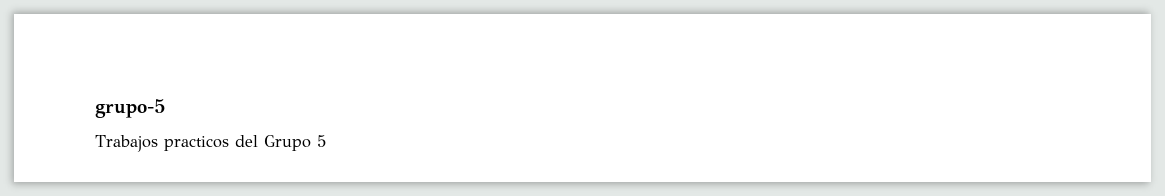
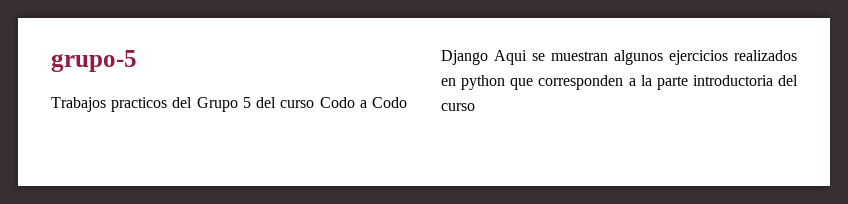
(326, 141) none -> [256,97,408,108] [441,50,797,65] [441,75,798,90] [441,103,475,111] del curso Codo a Codo Django Aqui se muestran algunos ejercicios realizados en python que corresponden a la parte introductoria del curso

